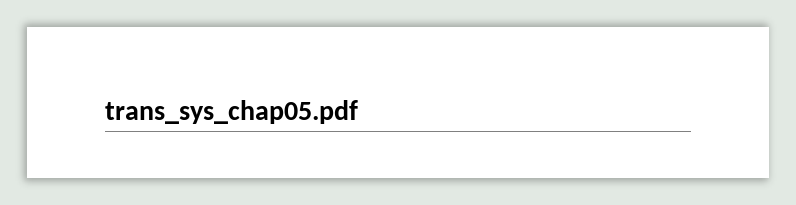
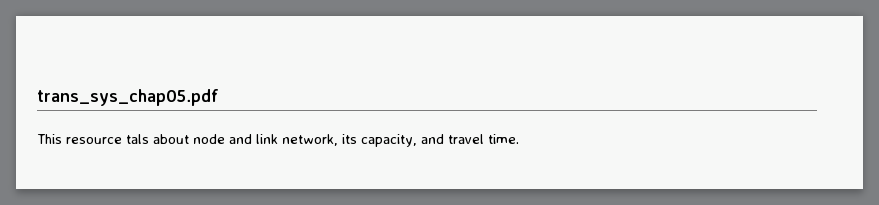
(358, 112) none -> [37,134,519,147] // This resource tals about node and link network, its capacity, and travel time.

